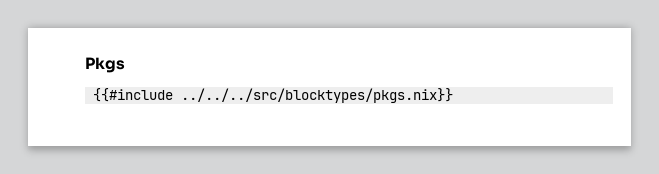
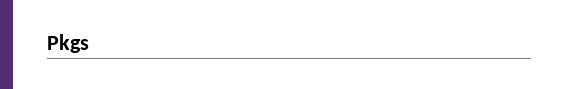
[93,88,454,103] // {{#include ../../../src/blocktypes/pkgs.nix}} -> (89, 43) none

